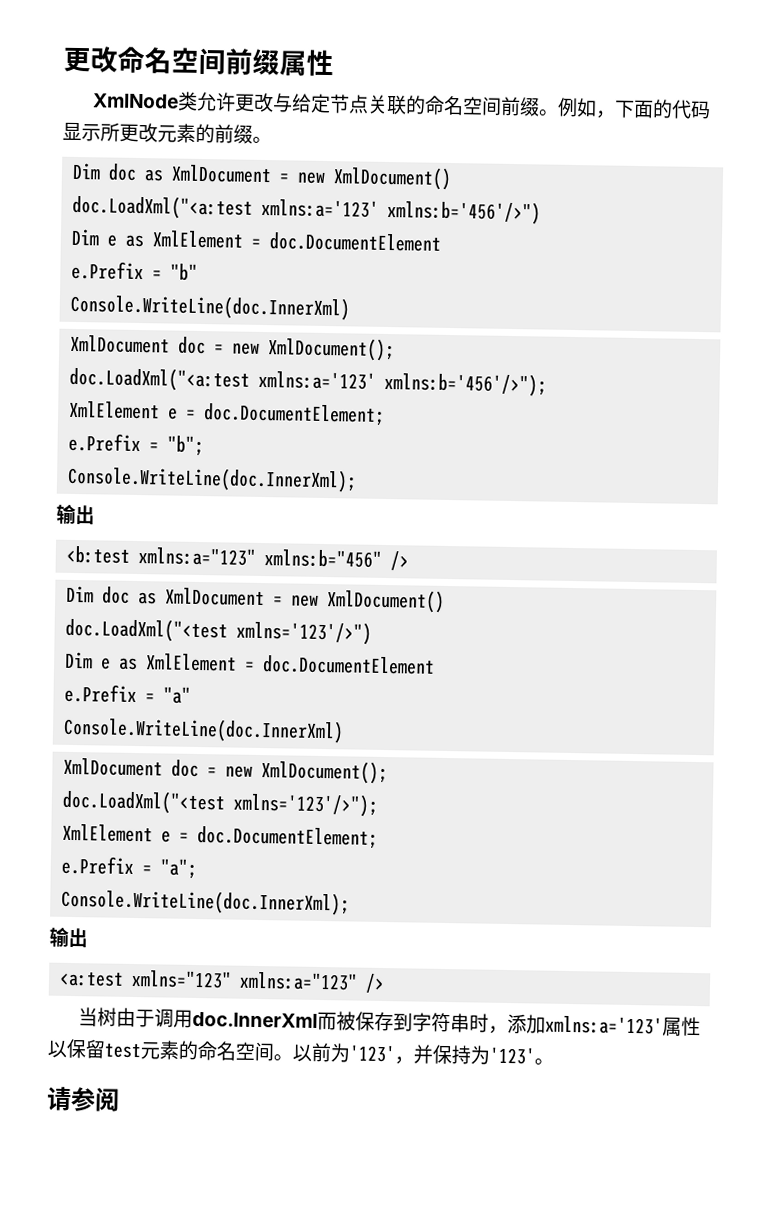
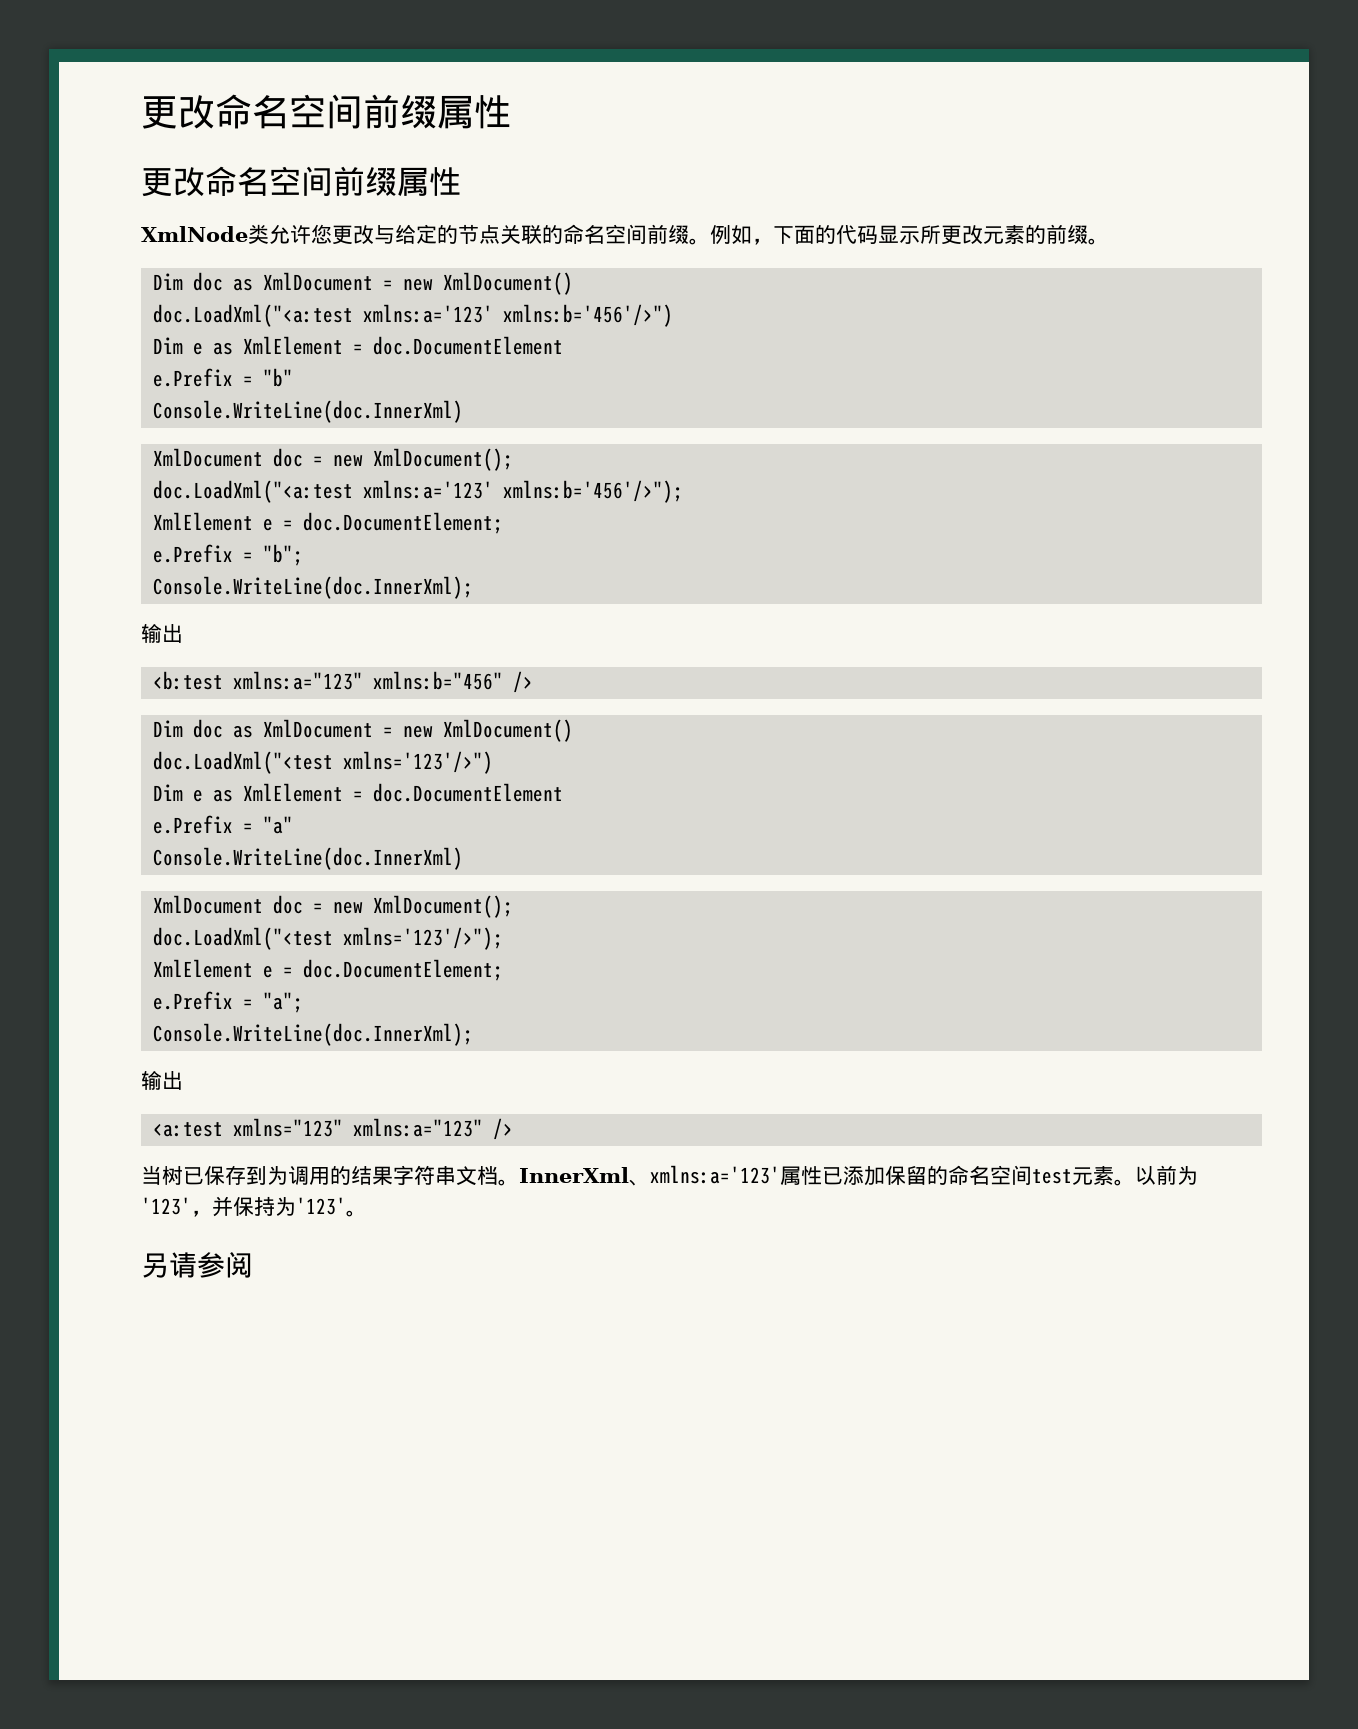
[63,46,334,77] 更改命名空间前缀属性 -> [141,94,511,129] [141,166,461,197] 更改命名空间前缀属性 // 更改命名空间前缀属性
(236, 102) none -> [311,224,332,244] 您
(331, 103) none -> [437,225,458,244] 的
[115,1007,701,1037] [47,1038,275,1062] 由于调用doc.InnerXml而被保存到字符串时，添加xmlns:a='123'属性以保留test元素的命名空间 -> [183,1165,1114,1186] 已保存到为调用的结果字符串文档。InnerXml、xmlns:a='123'属性已添加保留的命名空间test元素
(554, 1061) none -> [141,1253,169,1278] 另

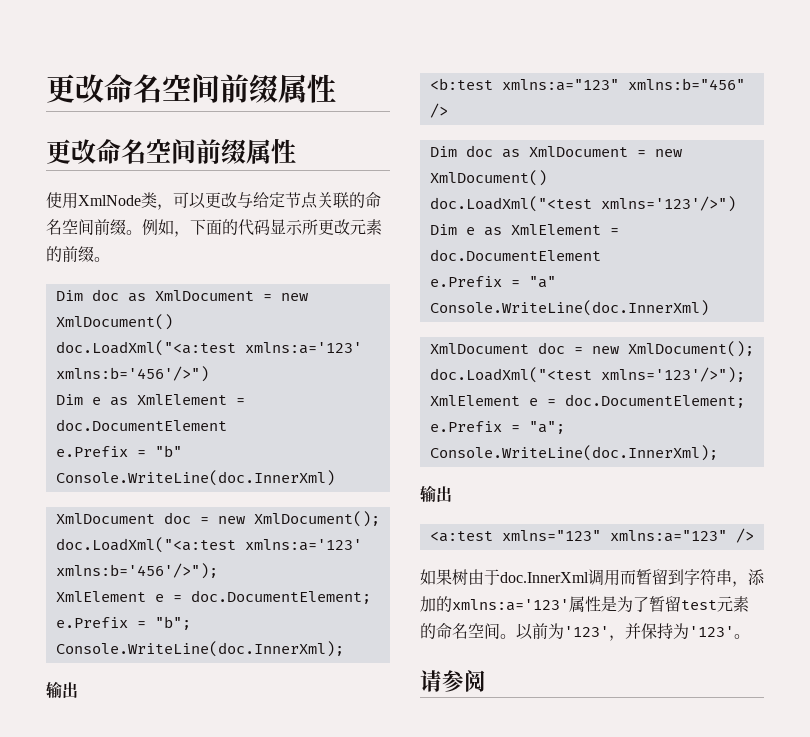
[141,224,332,244] XmlNode类允许您 -> [46,192,206,210] 使用XmlNode类，可以
[437,225,458,244] 的 -> (285, 200) none
[141,1165,1114,1186] 当树已保存到为调用的结果字符串文档。InnerXml、xmlns:a='123'属性已添加保留的命名空间test元素 -> [420,569,765,587] [420,596,749,612] [420,623,500,639] 如果树由于doc.InnerXml调用而暂留到字符串，添加的xmlns:a='123'属性是为了暂留test元素的命名空间
[141,1253,169,1278] 另 -> (750, 636) none

